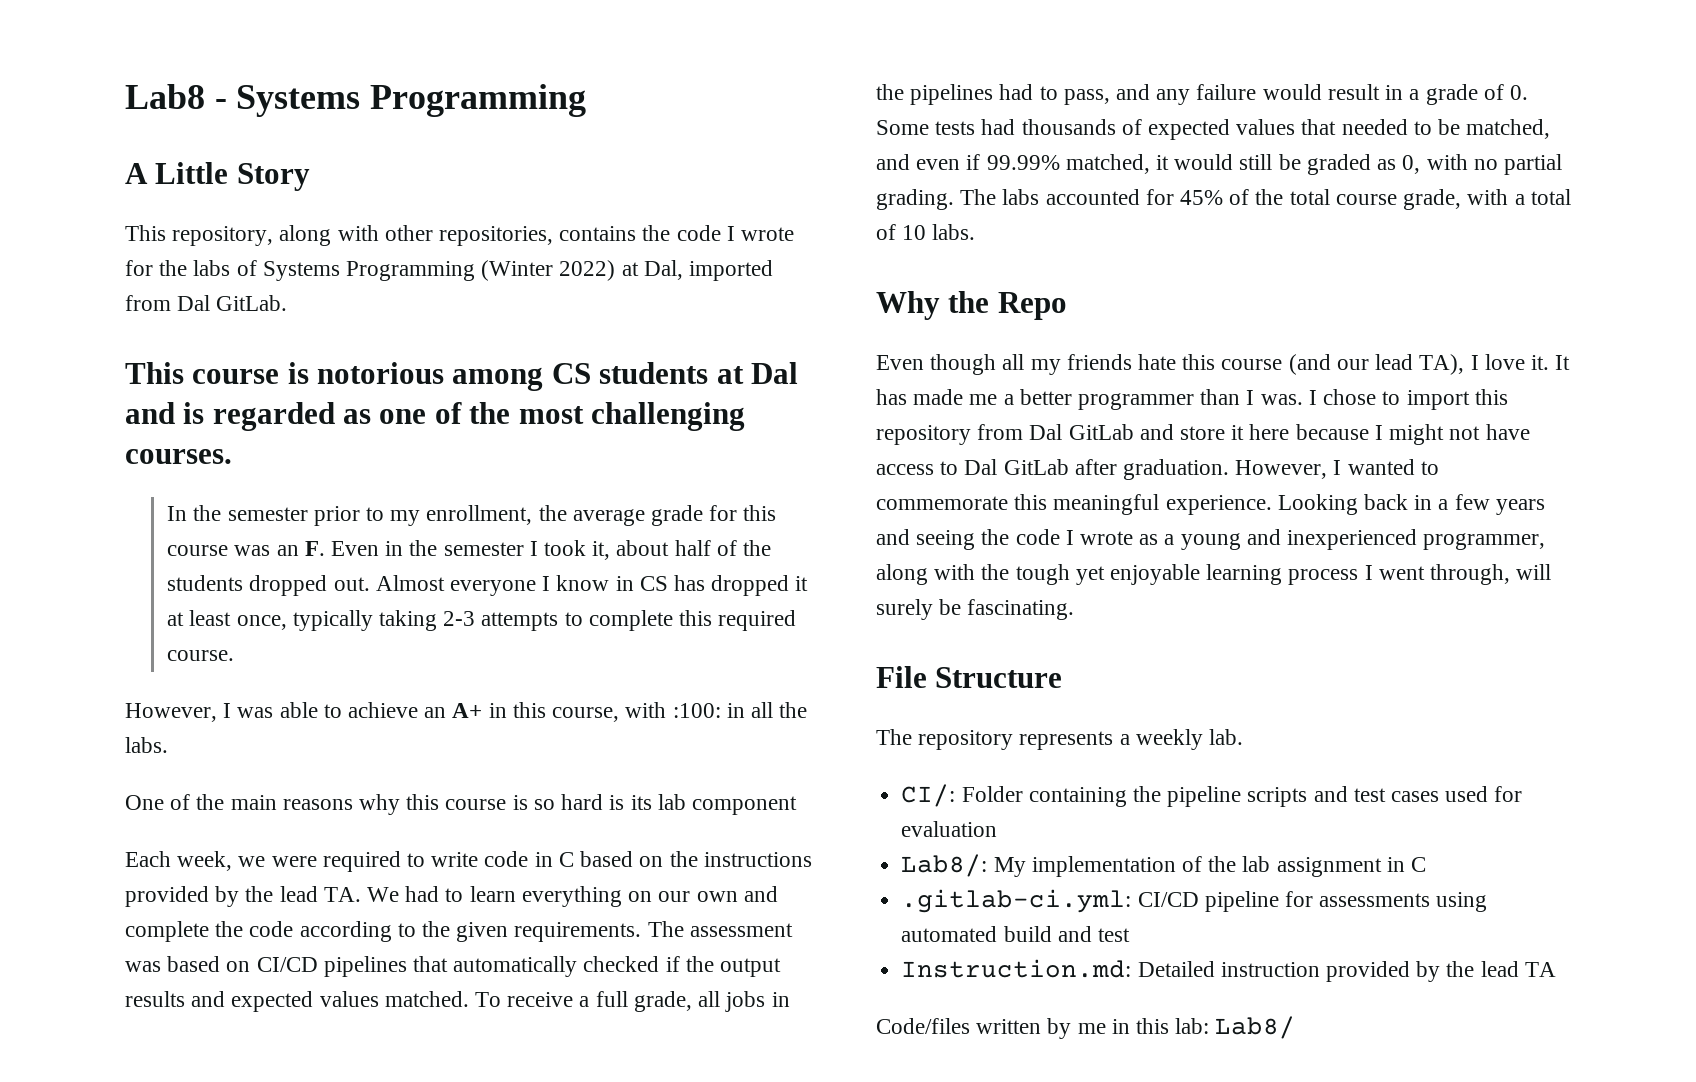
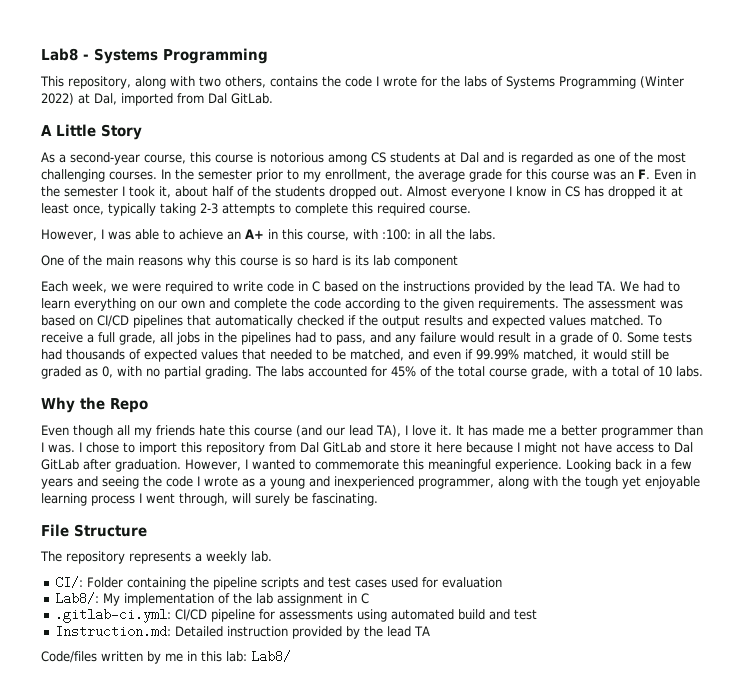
[125,162,310,191] // A Little Story -> (268, 56) none
[384,225,554,246] other repositories, -> [199,76,266,88] two others,
[125,362,184,384] This -> [41,124,142,140] [41,152,211,165] A Little Story // As a second-year course, this
(232, 456) // -> (157, 175) none

